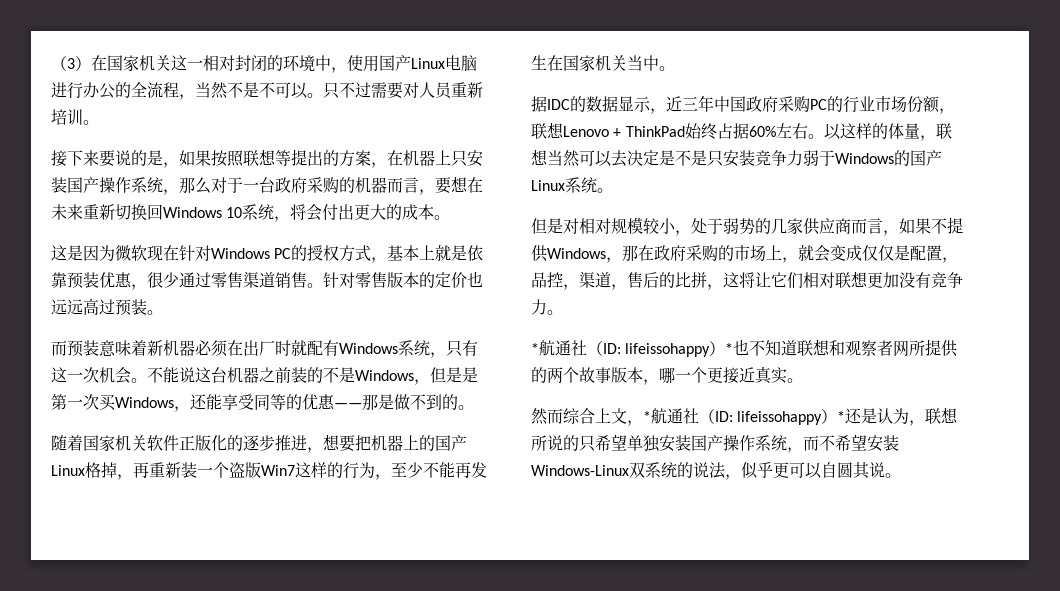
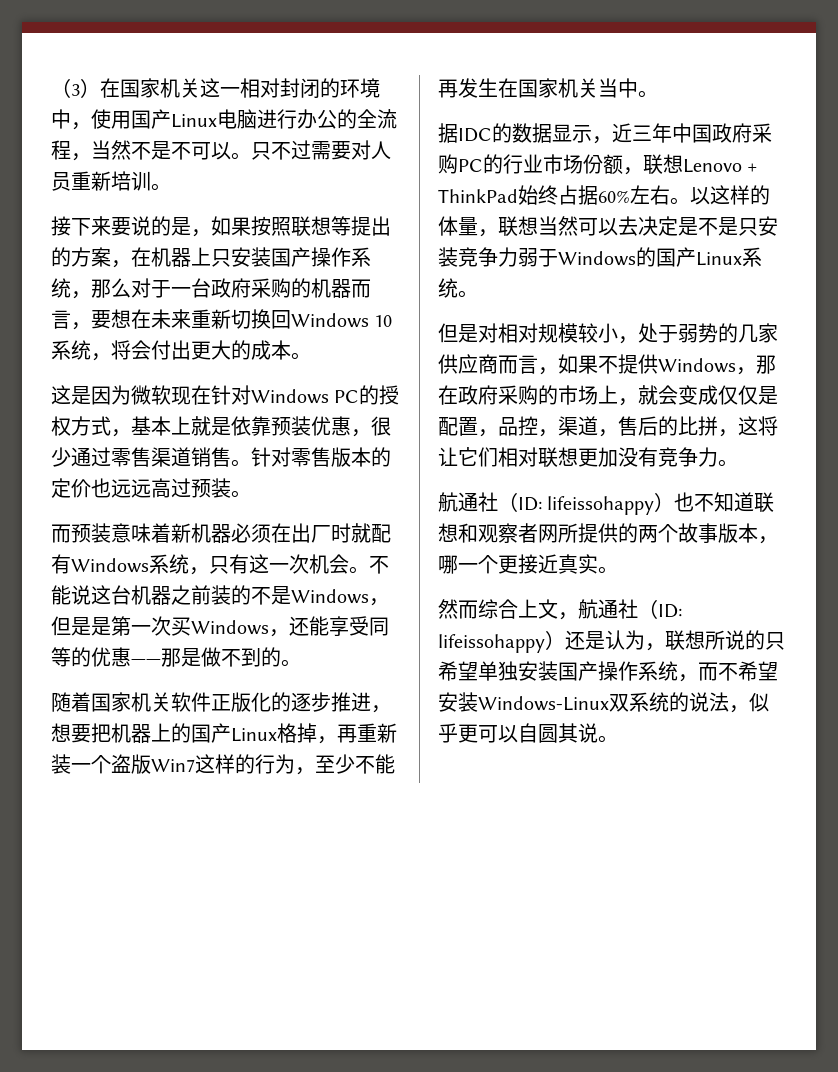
[531,340,734,357] *航通社（ID: lifeissohappy）* -> [438,492,675,515] 航通社（ID: lifeissohappy）
[643,408,846,425] *航通社（ID: lifeissohappy）* -> [578,599,682,619] [438,630,565,653] 航通社（ID: lifeissohappy）

